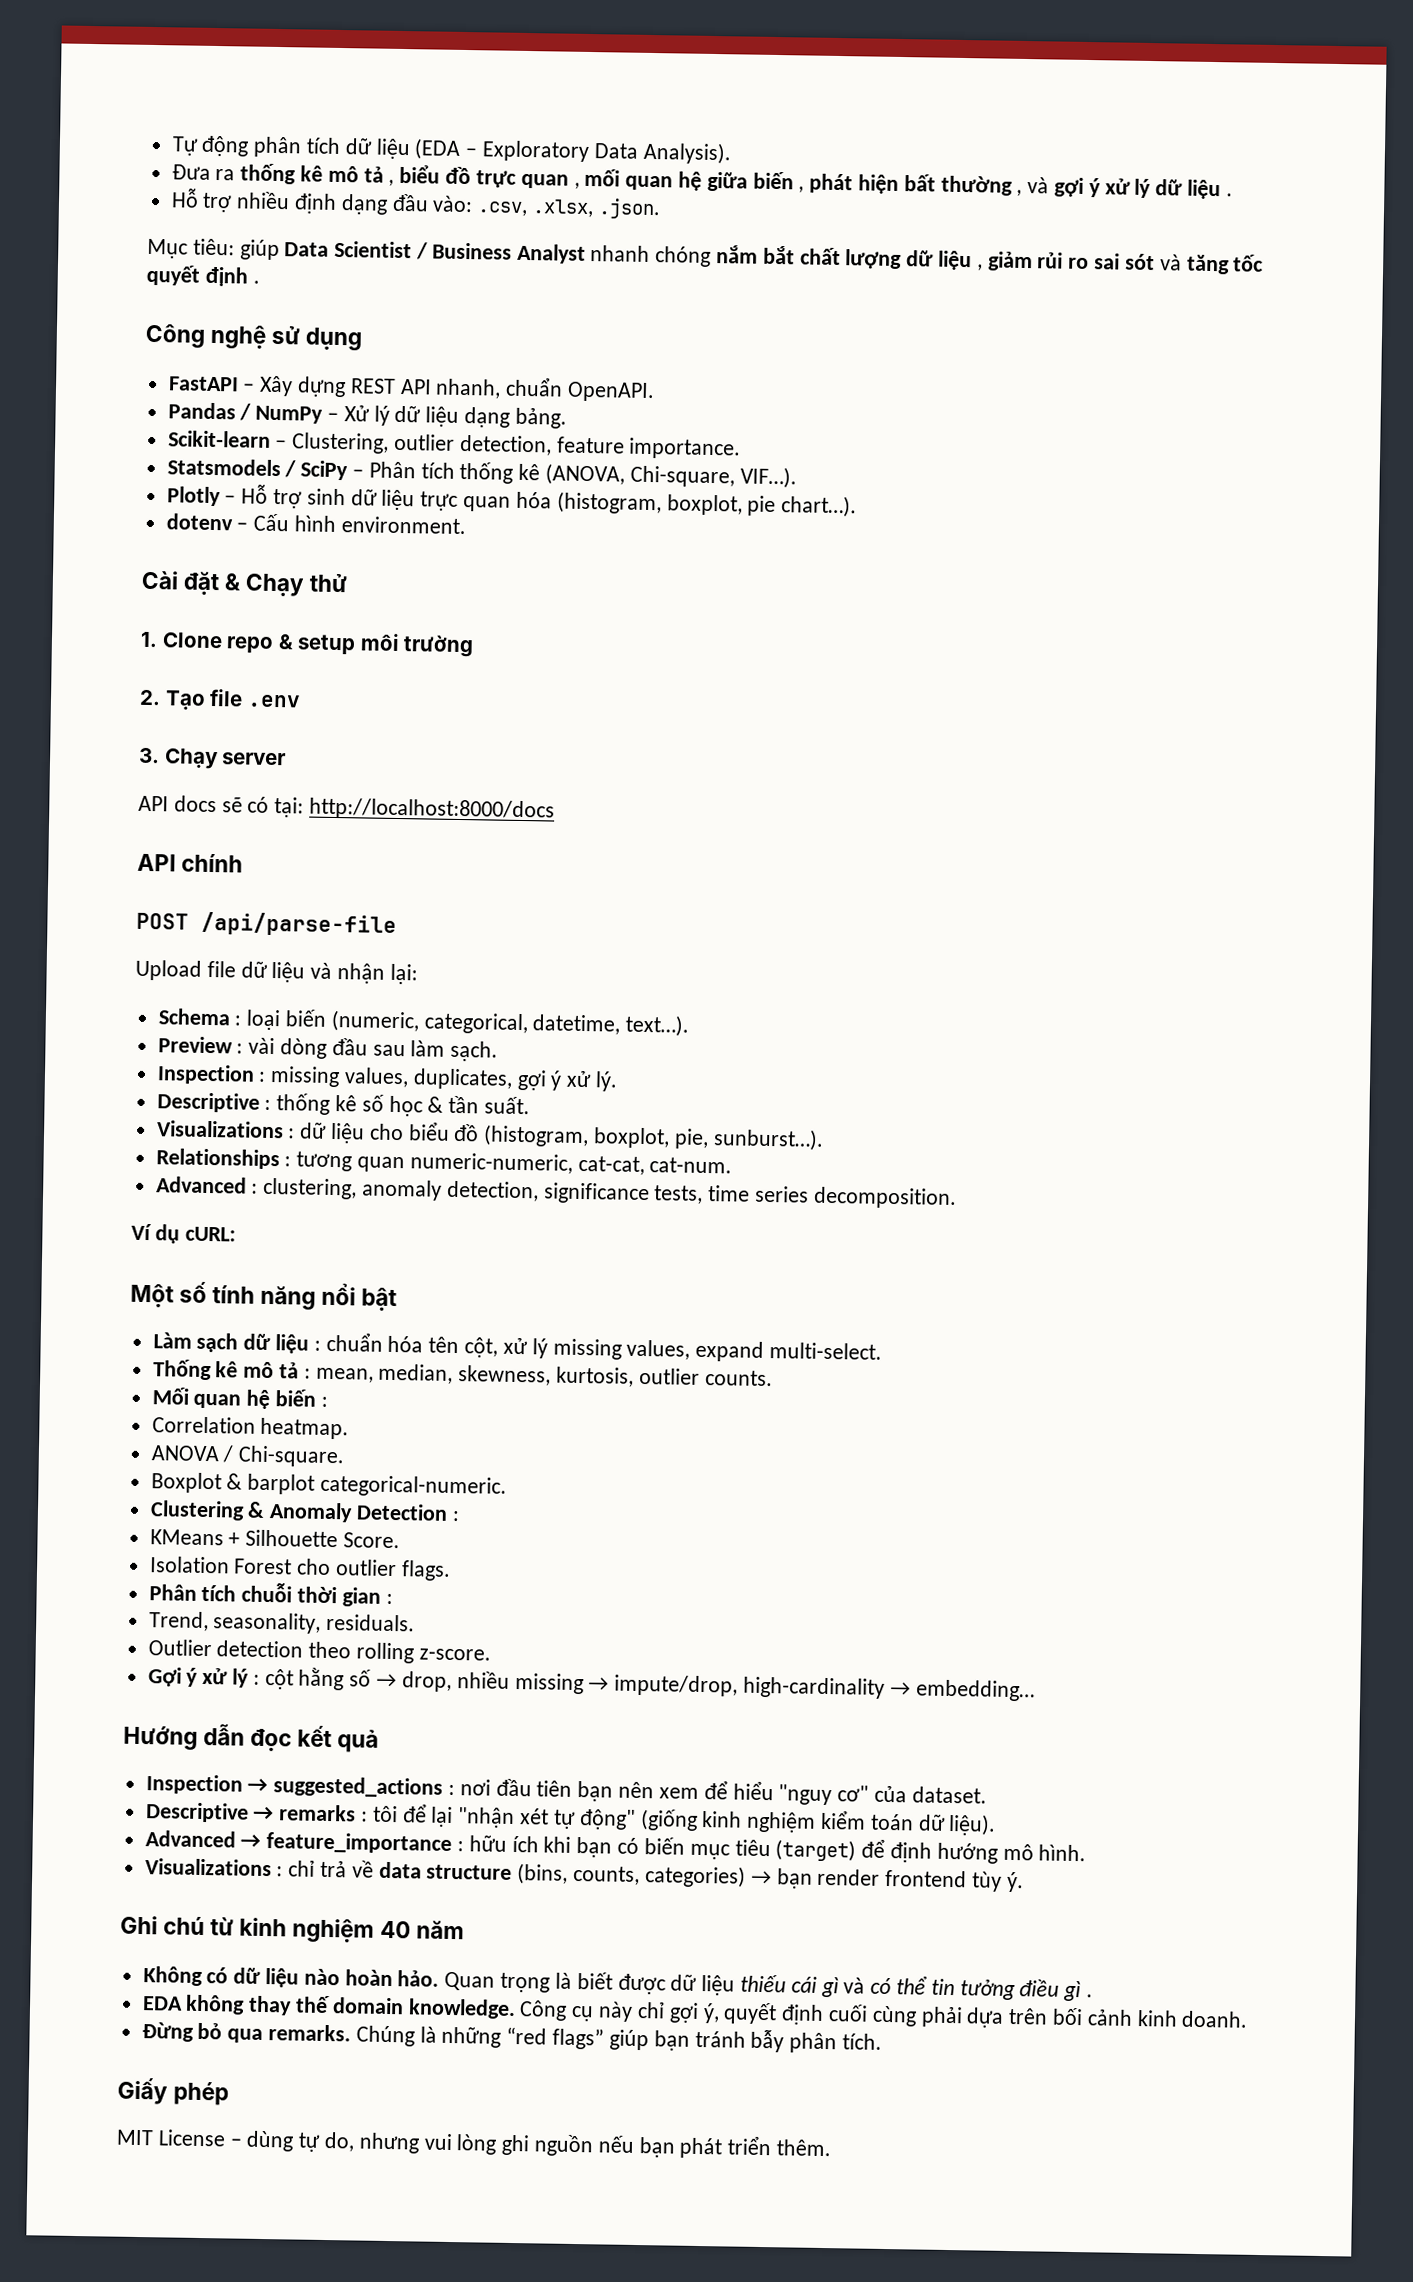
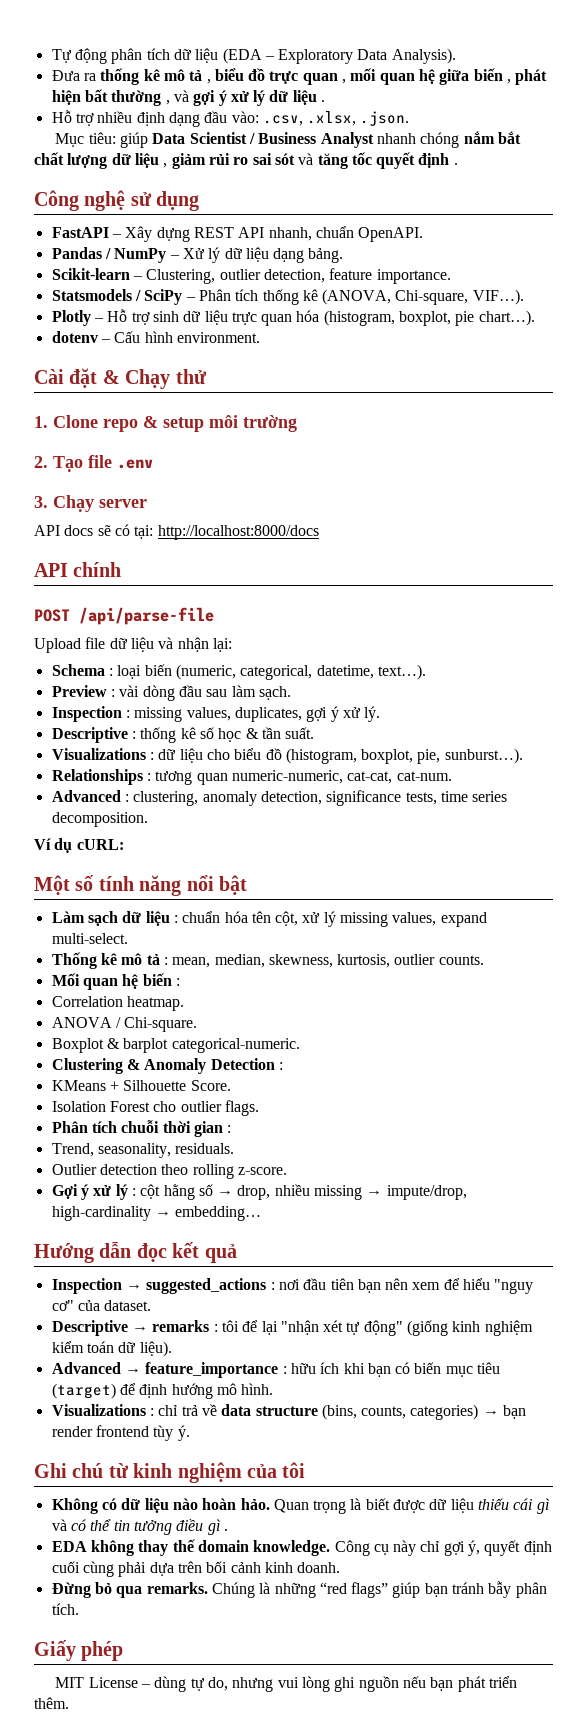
[380,1920,466,1940] 40 năm -> [247,1462,306,1478] của tôi

